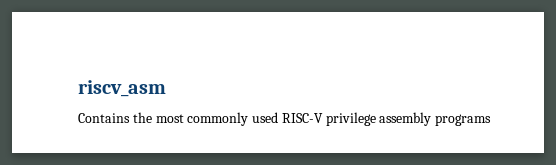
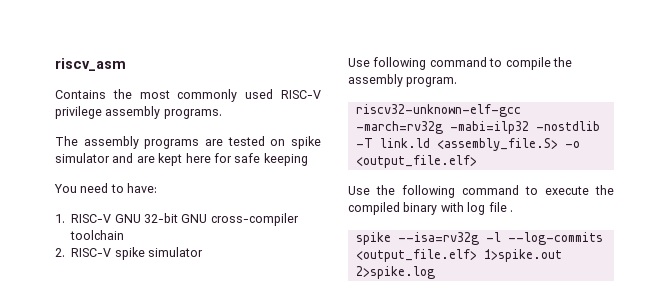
[435,114,492,126] programs -> [163,109,222,119] [55,136,321,149] [55,153,308,166] [54,183,158,193] [55,213,299,226] [70,230,125,240] [55,247,203,260] [348,57,572,70] [348,74,458,87] [355,104,521,117] [355,121,600,134] [355,138,580,151] [355,155,477,168] [348,185,614,198] [348,202,513,215] [355,232,603,245] [355,249,562,262] [355,266,435,279] programs. // The assembly programs are tested on spike simulator and are kept here for safe keeping // You need to have: // 1. RISC-V GNU 32-bit GNU cross-compiler toolchain // 2. RISC-V spike simulator // Use following command to compile the assembly program. // riscv32-unknown-elf-gcc -march=rv32g -mabi=ilp32 -nostdlib -T link.ld <assembly_file.S> -o <output_file.elf> // Use the following command to execute the compiled binary with log file . // spike --isa=rv32g -l --log-commits <output_file.elf> 1>spike.out 2>spike.log

